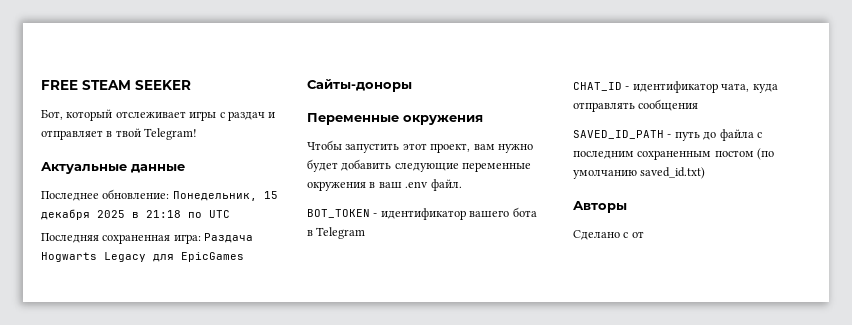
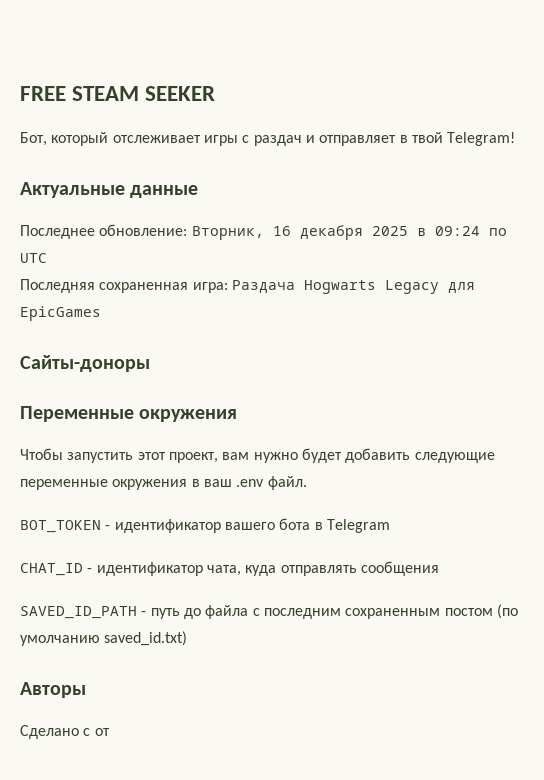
[172,191,278,201] Понедельник, 15 -> [191,226,291,240] Вторник, 16
[146,210,181,218] 21:18 -> [434,226,480,236] 09:24

